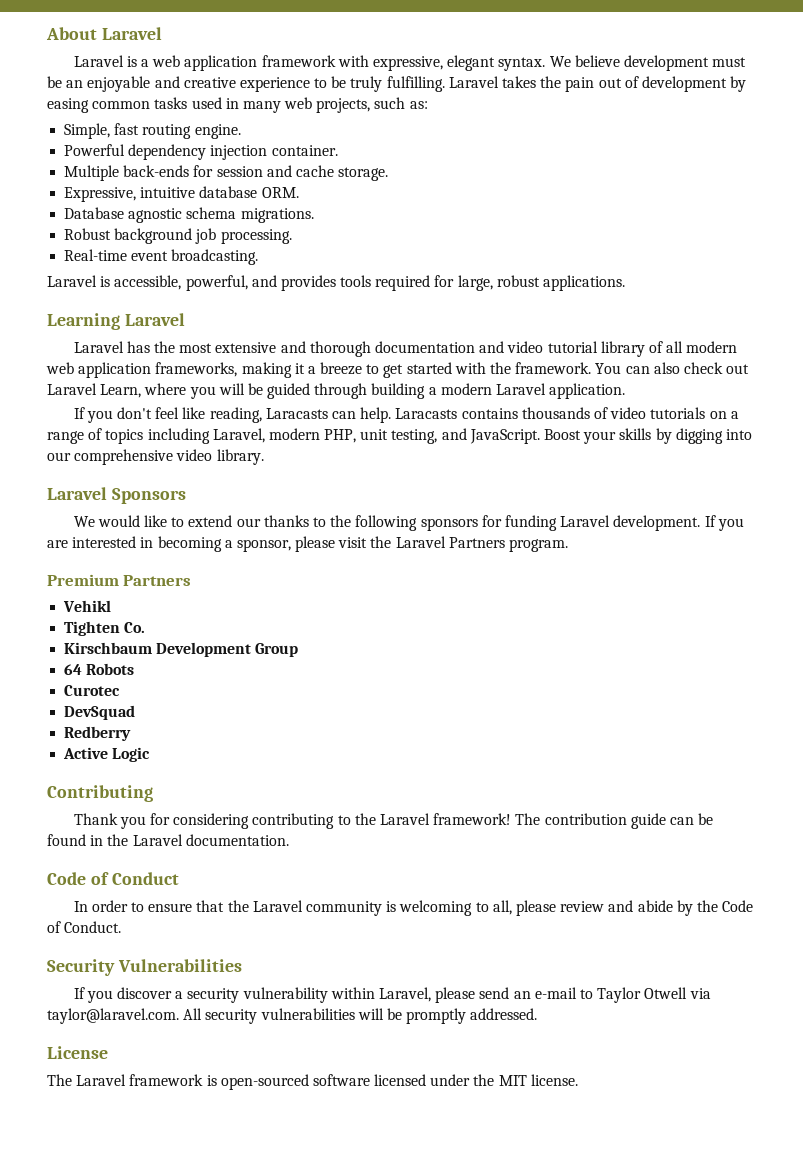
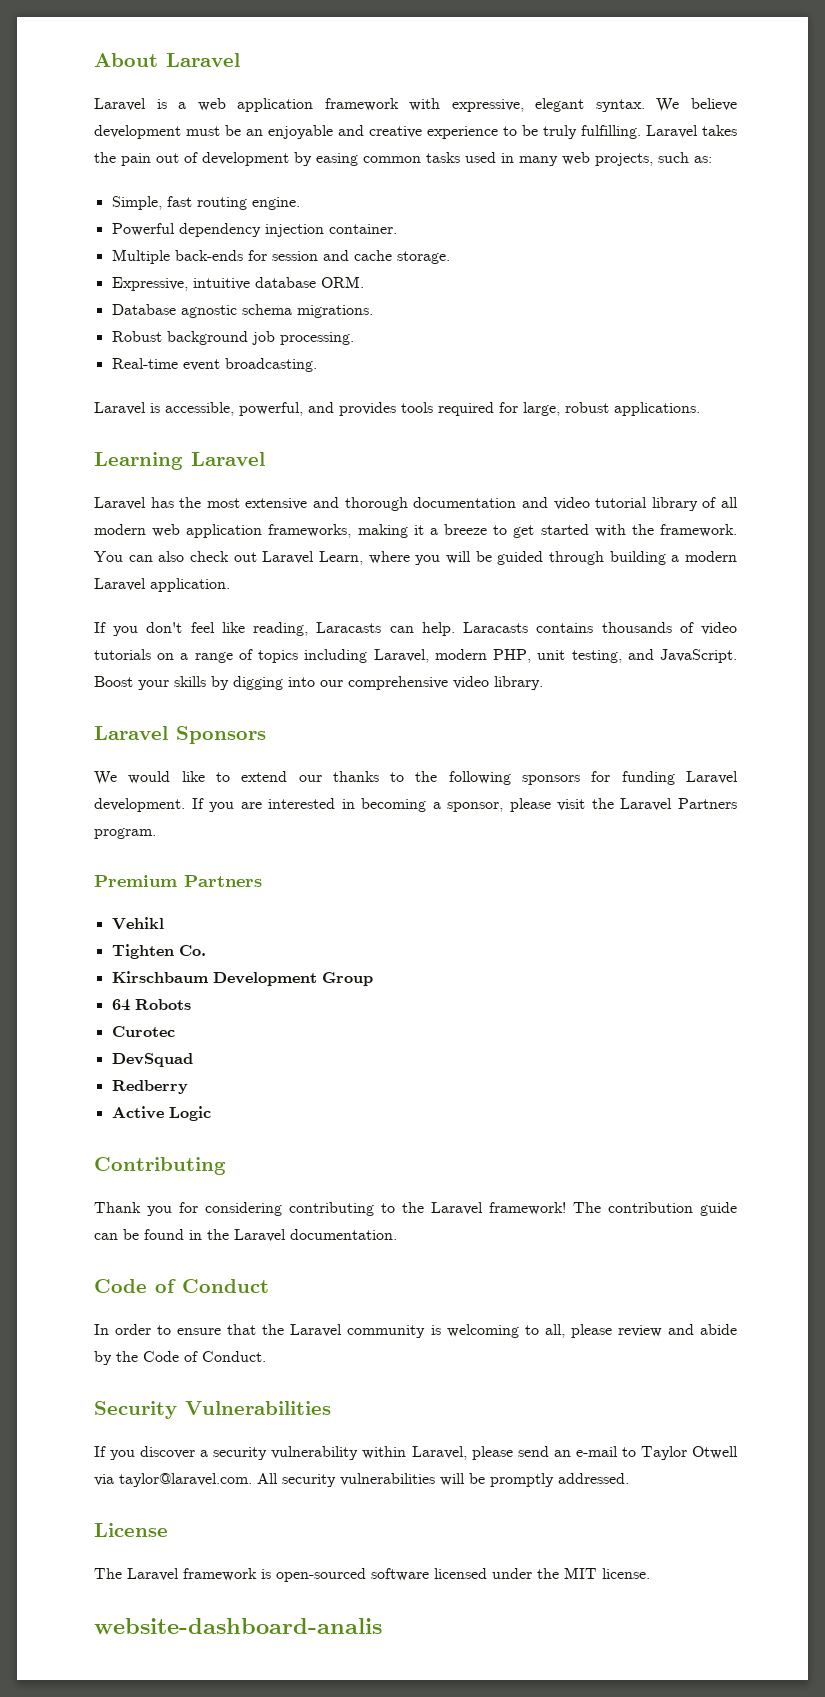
(578, 1080) none -> [94,1618,382,1634] // website-dashboard-analis

